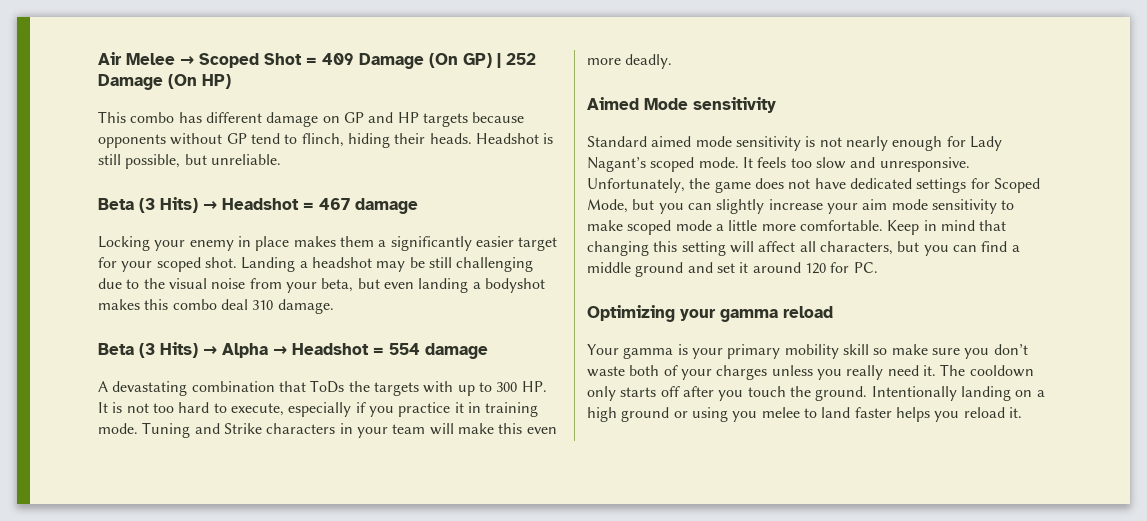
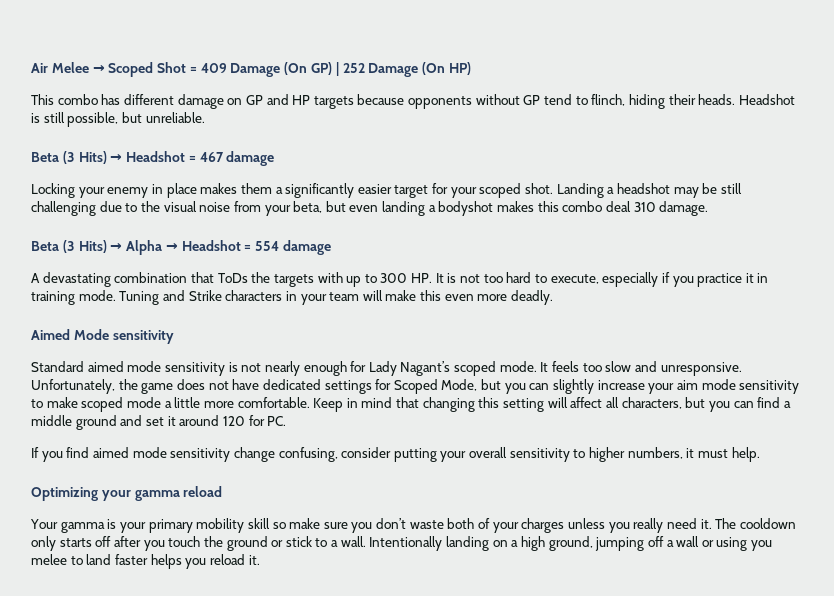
(878, 267) none -> [31,447,760,462] // If you find aimed mode sensitivity change confusing, consider putting your overall sensitivity to higher numbers, it must help.
[815,386,868,401] ground. -> [226,536,366,551] ground or stick to a wall.
[621,407,670,422] ground -> [548,536,700,551] ground, jumping off a wall

